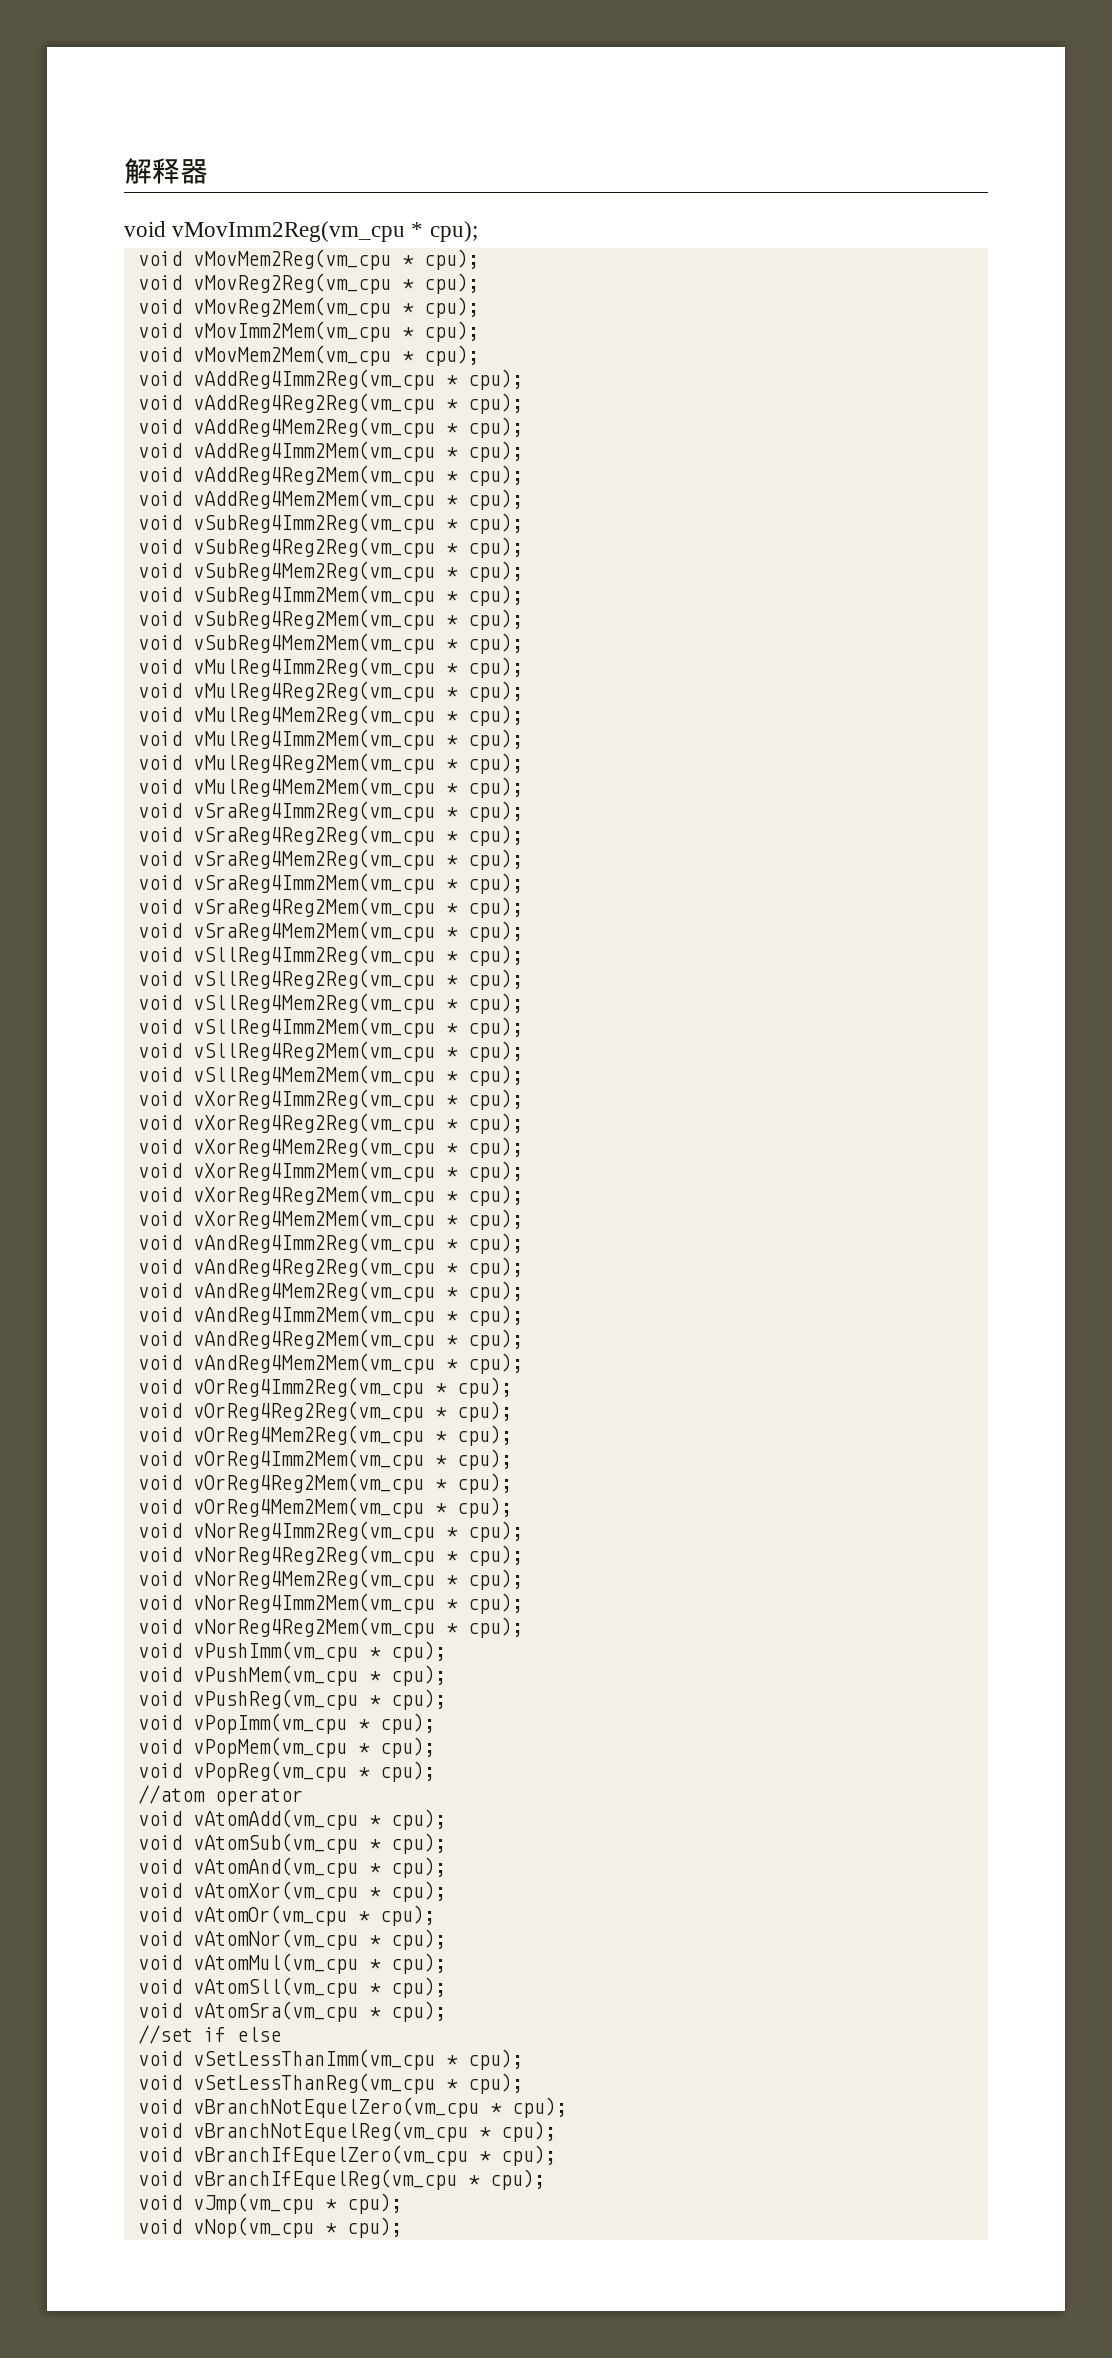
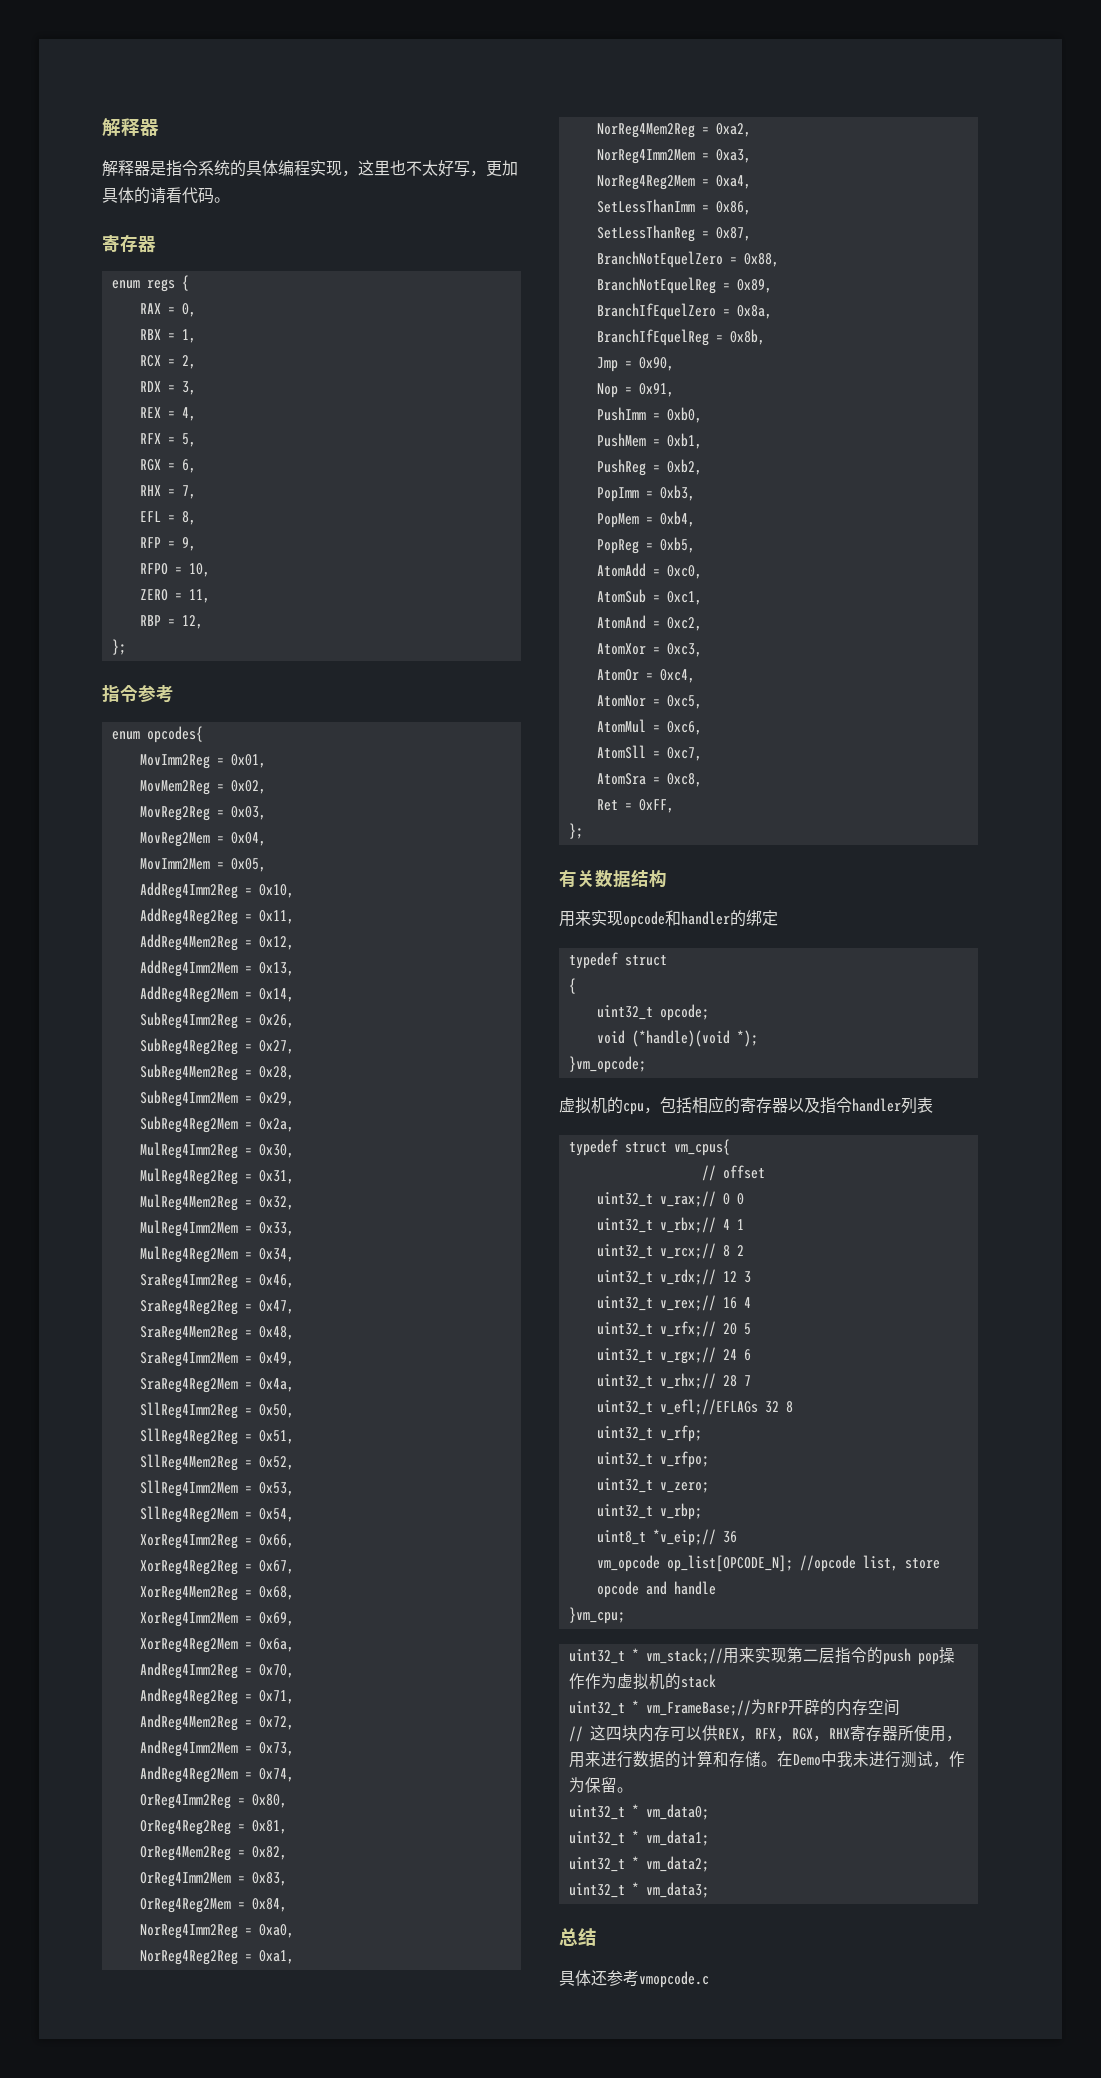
[124,221,478,242] [137,249,479,270] [137,273,479,294] [137,297,479,318] [137,321,479,342] [137,345,479,366] [137,369,523,390] [137,393,523,414] [137,417,523,438] [137,441,523,462] [137,465,523,486] [137,489,523,510] [137,513,523,534] [137,537,523,558] [137,561,523,582] [137,585,523,606] [137,609,523,630] [137,633,523,654] [137,657,523,678] [137,681,523,702] [137,705,523,726] [137,729,523,750] [137,753,523,774] [137,777,523,798] [137,801,523,822] [137,825,523,846] [137,849,523,870] [137,873,523,894] [137,897,523,918] [137,921,523,942] [137,945,523,966] [137,969,523,990] [137,993,523,1014] [137,1017,523,1038] [137,1041,523,1062] [137,1065,523,1086] [137,1089,523,1110] [137,1113,523,1134] [137,1137,523,1158] [137,1161,523,1182] [137,1185,523,1206] [137,1209,523,1230] [137,1233,523,1254] [137,1257,523,1278] [137,1281,523,1302] [137,1305,523,1326] [137,1329,523,1350] [137,1353,523,1374] [137,1377,512,1398] [137,1401,512,1422] [137,1425,512,1446] [137,1449,512,1470] [137,1473,512,1494] [137,1497,512,1518] [137,1521,523,1542] [137,1545,523,1566] [137,1569,523,1590] [137,1593,523,1614] [137,1617,523,1638] [137,1641,446,1662] [137,1665,446,1686] [137,1689,446,1710] [137,1713,435,1734] [137,1737,435,1758] [137,1761,435,1782] [137,1785,303,1806] [137,1809,446,1830] [137,1833,446,1854] [137,1857,446,1878] [137,1881,446,1902] [137,1905,435,1926] [137,1929,446,1950] [137,1953,446,1974] [137,1977,446,1998] [137,2001,446,2022] [137,2025,281,2044] [137,2049,523,2070] [137,2073,523,2094] [137,2097,567,2118] [137,2121,556,2142] [137,2145,556,2166] [137,2169,545,2190] [137,2193,402,2214] [137,2217,402,2238] void vMovImm2Reg(vm_cpu * cpu); // void vMovMem2Reg(vm_cpu * cpu); // void vMovReg2Reg(vm_cpu * cpu); // void vMovReg2Mem(vm_cpu * cpu); // void vMovImm2Mem(vm_cpu * cpu); // void vMovMem2Mem(vm_cpu * cpu); // void vAddReg4Imm2Reg(vm_cpu * cpu); // void vAddReg4Reg2Reg(vm_cpu * cpu); // void vAddReg4Mem2Reg(vm_cpu * cpu); // void vAddReg4Imm2Mem(vm_cpu * cpu); // void vAddReg4Reg2Mem(vm_cpu * cpu); // void vAddReg4Mem2Mem(vm_cpu * cpu); // void vSubReg4Imm2Reg(vm_cpu * cpu); // void vSubReg4Reg2Reg(vm_cpu * cpu); // void vSubReg4Mem2Reg(vm_cpu * cpu); // void vSubReg4Imm2Mem(vm_cpu * cpu); // void vSubReg4Reg2Mem(vm_cpu * cpu); // void vSubReg4Mem2Mem(vm_cpu * cpu); // void vMulReg4Imm2Reg(vm_cpu * cpu); // void vMulReg4Reg2Reg(vm_cpu * cpu); // void vMulReg4Mem2Reg(vm_cpu * cpu); // void vMulReg4Imm2Mem(vm_cpu * cpu); // void vMulReg4Reg2Mem(vm_cpu * cpu); // void vMulReg4Mem2Mem(vm_cpu * cpu); // void vSraReg4Imm2Reg(vm_cpu * cpu); // void vSraReg4Reg2Reg(vm_cpu * cpu); // void vSraReg4Mem2Reg(vm_cpu * cpu); // void vSraReg4Imm2Mem(vm_cpu * cpu); // void vSraReg4Reg2Mem(vm_cpu * cpu); // void vSraReg4Mem2Mem(vm_cpu * cpu); // void vSllReg4Imm2Reg(vm_cpu * cpu); // void vSllReg4Reg2Reg(vm_cpu * cpu); // void vSllReg4Mem2Reg(vm_cpu * cpu); // void vSllReg4Imm2Mem(vm_cpu * cpu); // void vSllReg4Reg2Mem(vm_cpu * cpu); // void vSllReg4Mem2Mem(vm_cpu * cpu); // void vXorReg4Imm2Reg(vm_cpu * cpu); // void vXorReg4Reg2Reg(vm_cpu * cpu); // void vXorReg4Mem2Reg(vm_cpu * cpu); // void vXorReg4Imm2Mem(vm_cpu * cpu); // void vXorReg4Reg2Mem(vm_cpu * cpu); // void vXorReg4Mem2Mem(vm_cpu * cpu); // void vAndReg4Imm2Reg(vm_cpu * cpu); // void vAndReg4Reg2Reg(vm_cpu * cpu); // void vAndReg4Mem2Reg(vm_cpu * cpu); // void vAndReg4Imm2Mem(vm_cpu * cpu); // void vAndReg4Reg2Mem(vm_cpu * cpu); // void vAndReg4Mem2Mem(vm_cpu * cpu); // void vOrReg4Imm2Reg(vm_cpu * cpu); // void vOrReg4Reg2Reg(vm_cpu * cpu); // void vOrReg4Mem2Reg(vm_cpu * cpu); // void vOrReg4Imm2Mem(vm_cpu * cpu); // void vOrReg4Reg2Mem(vm_cpu * cpu); // void vOrReg4Mem2Mem(vm_cpu * cpu); // void vNorReg4Imm2Reg(vm_cpu * cpu); // void vNorReg4Reg2Reg(vm_cpu * cpu); // void vNorReg4Mem2Reg(vm_cpu * cpu); // void vNorReg4Imm2Mem(vm_cpu * cpu); // void vNorReg4Reg2Mem(vm_cpu * cpu); // void vPushImm(vm_cpu * cpu); // void vPushMem(vm_cpu * cpu); // void vPushReg(vm_cpu * cpu); // void vPopImm(vm_cpu * cpu); // void vPopMem(vm_cpu * cpu); // void vPopReg(vm_cpu * cpu); // //atom operator // void vAtomAdd(vm_cpu * cpu); // void vAtomSub(vm_cpu * cpu); // void vAtomAnd(vm_cpu * cpu); // void vAtomXor(vm_cpu * cpu); // void vAtomOr(vm_cpu * cpu); // void vAtomNor(vm_cpu * cpu); // void vAtomMul(vm_cpu * cpu); // void vAtomSll(vm_cpu * cpu); // void vAtomSra(vm_cpu * cpu); // //set if else // void vSetLessThanImm(vm_cpu * cpu); // void vSetLessThanReg(vm_cpu * cpu); // void vBranchNotEquelZero(vm_cpu * cpu); // void vBranchNotEquelReg(vm_cpu * cpu); // void vBranchIfEquelZero(vm_cpu * cpu); // void vBranchIfEquelReg(vm_cpu * cpu); // void vJmp(vm_cpu * cpu); // void vNop(vm_cpu * cpu); -> [102,160,518,177] [102,187,230,204] [102,234,156,253] [111,275,189,292] [139,303,196,317] [139,329,196,343] [139,355,196,369] [139,381,196,395] [139,407,196,421] [139,433,196,447] [139,459,196,473] [139,485,196,499] [139,511,196,525] [139,537,196,551] [139,563,210,577] [139,589,210,603] [139,615,203,629] [111,639,126,655] [102,685,174,703] [111,726,203,743] [139,754,266,769] [139,780,266,795] [139,806,266,821] [139,832,266,847] [139,858,266,872] [139,882,294,899] [139,908,294,925] [139,934,294,951] [139,960,294,977] [139,986,294,1003] [139,1012,294,1029] [139,1038,294,1055] [139,1064,294,1081] [139,1090,294,1107] [139,1116,294,1133] [139,1142,294,1159] [139,1168,294,1185] [139,1194,294,1211] [139,1220,294,1237] [139,1246,294,1263] [139,1274,294,1289] [139,1300,294,1315] [139,1326,294,1341] [139,1352,294,1367] [139,1378,294,1393] [139,1402,294,1419] [139,1428,294,1445] [139,1454,294,1471] [139,1480,294,1497] [139,1506,294,1523] [139,1534,294,1549] [139,1560,294,1575] [139,1586,294,1601] [139,1612,294,1627] [139,1638,294,1653] [139,1662,294,1679] [139,1688,294,1705] [139,1714,294,1731] [139,1740,294,1757] [139,1766,294,1783] [139,1794,287,1809] [139,1820,287,1835] [139,1846,287,1861] [139,1872,287,1887] [139,1898,287,1913] [139,1924,294,1939] [139,1950,294,1965] [596,123,751,138] [596,149,751,164] [596,175,751,190] [596,199,751,215] [596,225,751,242] [596,251,779,268] [596,277,772,294] [596,303,772,320] [596,329,765,346] [596,357,674,372] [596,383,674,398] [596,407,702,423] [596,433,702,449] [596,459,702,476] [596,485,695,502] [596,511,695,528] [596,537,695,554] [596,563,702,579] [596,589,702,605] [596,615,702,631] [596,643,702,657] [596,669,695,683] [596,695,702,709] [596,719,702,735] [596,745,702,761] [596,773,702,787] [596,799,674,813] [568,823,583,839] [559,869,667,888] [559,910,778,928] [568,952,667,969] [568,978,576,994] [596,1004,709,1021] [596,1030,758,1047] [568,1056,646,1073] [559,1096,933,1115] [568,1139,730,1156] [701,1165,765,1181] [596,1191,744,1207] [596,1217,744,1233] [596,1243,744,1259] [596,1269,751,1285] [596,1295,751,1311] [596,1321,751,1337] [596,1347,751,1364] [596,1373,751,1389] [596,1399,793,1415] [596,1425,702,1442] [596,1451,709,1468] [596,1478,709,1493] [596,1503,702,1520] [596,1529,737,1546] [596,1555,940,1572] [596,1581,716,1598] [568,1607,625,1624] [568,1647,955,1665] [568,1673,716,1690] [568,1699,900,1716] [568,1725,962,1742] [568,1750,965,1768] [568,1777,633,1793] [568,1804,709,1820] [568,1830,709,1846] [568,1856,709,1872] [568,1882,709,1898] [559,1928,597,1946] [559,1970,709,1988] 解释器是指令系统的具体编程实现，这里也不太好写，更加具体的请看代码。 // 寄存器 // enum regs { // RAX = 0, // RBX = 1, // RCX = 2, // RDX = 3, // REX = 4, // RFX = 5, // RGX = 6, // RHX = 7, // EFL = 8, // RFP = 9, // RFPO = 10, // ZERO = 11, // RBP = 12, // }; // 指令参考 // enum opcodes{ // MovImm2Reg = 0x01, // MovMem2Reg = 0x02, // MovReg2Reg = 0x03, // MovReg2Mem = 0x04, // MovImm2Mem = 0x05, // AddReg4Imm2Reg = 0x10, // AddReg4Reg2Reg = 0x11, // AddReg4Mem2Reg = 0x12, // AddReg4Imm2Mem = 0x13, // AddReg4Reg2Mem = 0x14, // SubReg4Imm2Reg = 0x26, // SubReg4Reg2Reg = 0x27, // SubReg4Mem2Reg = 0x28, // SubReg4Imm2Mem = 0x29, // SubReg4Reg2Mem = 0x2a, // MulReg4Imm2Reg = 0x30, // MulReg4Reg2Reg = 0x31, // MulReg4Mem2Reg = 0x32, // MulReg4Imm2Mem = 0x33, // MulReg4Reg2Mem = 0x34, // SraReg4Imm2Reg = 0x46, // SraReg4Reg2Reg = 0x47, // SraReg4Mem2Reg = 0x48, // SraReg4Imm2Mem = 0x49, // SraReg4Reg2Mem = 0x4a, // SllReg4Imm2Reg = 0x50, // SllReg4Reg2Reg = 0x51, // SllReg4Mem2Reg = 0x52, // SllReg4Imm2Mem = 0x53, // SllReg4Reg2Mem = 0x54, // XorReg4Imm2Reg = 0x66, // XorReg4Reg2Reg = 0x67, // XorReg4Mem2Reg = 0x68, // XorReg4Imm2Mem = 0x69, // XorReg4Reg2Mem = 0x6a, // AndReg4Imm2Reg = 0x70, // AndReg4Reg2Reg = 0x71, // AndReg4Mem2Reg = 0x72, // AndReg4Imm2Mem = 0x73, // AndReg4Reg2Mem = 0x74, // OrReg4Imm2Reg = 0x80, // OrReg4Reg2Reg = 0x81, // OrReg4Mem2Reg = 0x82, // OrReg4Imm2Mem = 0x83, // OrReg4Reg2Mem = 0x84, // NorReg4Imm2Reg = 0xa0, // NorReg4Reg2Reg = 0xa1, // NorReg4Mem2Reg = 0xa2, // NorReg4Imm2Mem = 0xa3, // NorReg4Reg2Mem = 0xa4, // SetLessThanImm = 0x86, // SetLessThanReg = 0x87, // BranchNotEquelZero = 0x88, // BranchNotEquelReg = 0x89, // BranchIfEquelZero = 0x8a, // BranchIfEquelReg = 0x8b, // Jmp = 0x90, // Nop = 0x91, // PushImm = 0xb0, // PushMem = 0xb1, // PushReg = 0xb2, // PopImm = 0xb3, // PopMem = 0xb4, // PopReg = 0xb5, // AtomAdd = 0xc0, // AtomSub = 0xc1, // AtomAnd = 0xc2, // AtomXor = 0xc3, // AtomOr = 0xc4, // AtomNor = 0xc5, // AtomMul = 0xc6, // AtomSll = 0xc7, // AtomSra = 0xc8, // Ret = 0xFF, // }; // 有关数据结构 // 用来实现opcode和handler的绑定 // typedef struct // { // uint32_t opcode; // void (*handle)(void *); // }vm_opcode; // 虚拟机的cpu，包括相应的寄存器以及指令handler列表 // typedef struct vm_cpus{ // // offset // uint32_t v_rax;// 0 0 // uint32_t v_rbx;// 4 1 // uint32_t v_rcx;// 8 2 // uint32_t v_rdx;// 12 3 // uint32_t v_rex;// 16 4 // uint32_t v_rfx;// 20 5 // uint32_t v_rgx;// 24 6 // uint32_t v_rhx;// 28 7 // uint32_t v_efl;//EFLAGs 32 8 // uint32_t v_rfp; // uint32_t v_rfpo; // uint32_t v_zero; // uint32_t v_rbp; // uint8_t *v_eip;// 36 // vm_opcode op_list[OPCODE_N]; //opcode list, store opcode and handle // }vm_cpu; // uint32_t * vm_stack;//用来实现第二层指令的push pop操作作为虚拟机的stack // uint32_t * vm_FrameBase;//为RFP开辟的内存空间 // // 这四块内存可以供REX，RFX，RGX，RHX寄存器所使用，用来进行数据的计算和存储。在Demo中我未进行测试，作为保留。 // uint32_t * vm_data0; // uint32_t * vm_data1; // uint32_t * vm_data2; // uint32_t * vm_data3; // 总结 // 具体还参考vmopcode.c

